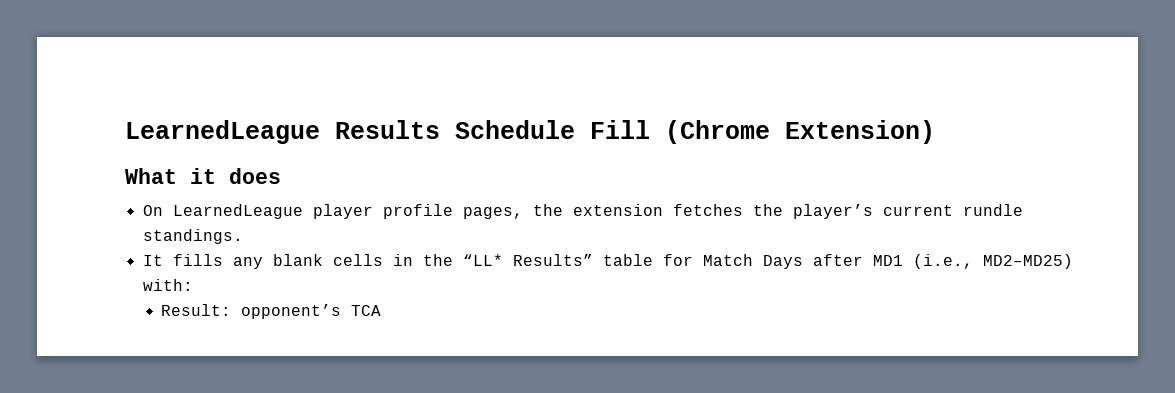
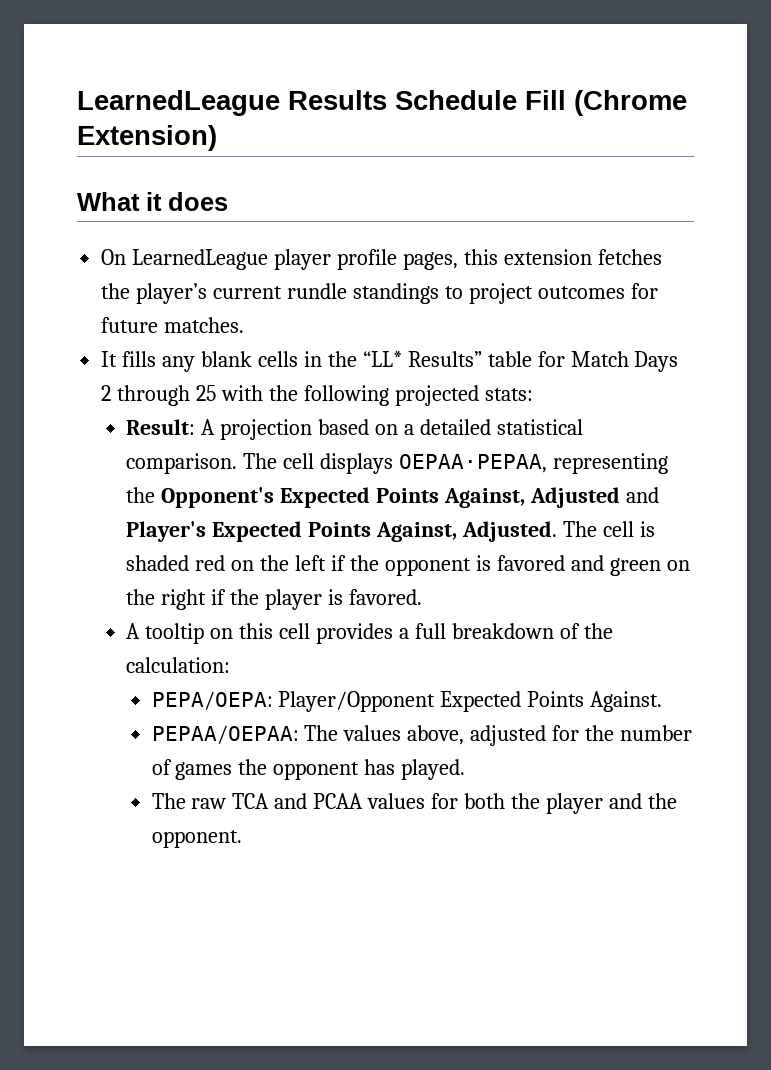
[532,204,563,216] the -> [463,249,498,265] this
[142,229,243,244] standings. -> [352,283,658,304] [101,317,245,333] standings to project outcomes for future matches.
[812,254,1073,269] [142,279,193,291] [161,304,382,319] after MD1 (i.e., MD2–MD25) with: // Result: opponent’s TCA -> [101,385,533,406] [126,419,583,440] [126,453,669,474] [126,487,659,508] [126,521,655,542] [126,555,690,576] [126,589,422,610] [126,623,613,644] [126,657,231,673] [151,691,663,712] [151,725,693,746] [151,759,466,780] [151,793,677,814] [151,830,242,848] 2 through 25 with the following projected stats: // Result: A projection based on a detailed statistical comparison. The cell displays OEPAA⋅PEPAA, representing the Opponent's Expected Points Against, Adjusted and Player's Expected Points Against, Adjusted. The cell is shaded red on the left if the opponent is favored and green on the right if the player is favored. // A tooltip on this cell provides a full breakdown of the calculation: // PEPA/OEPA: Player/Opponent Expected Points Against. // PEPAA/OEPAA: The values above, adjusted for the number of games the opponent has played. // The raw TCA and PCAA values for both the player and the opponent.

